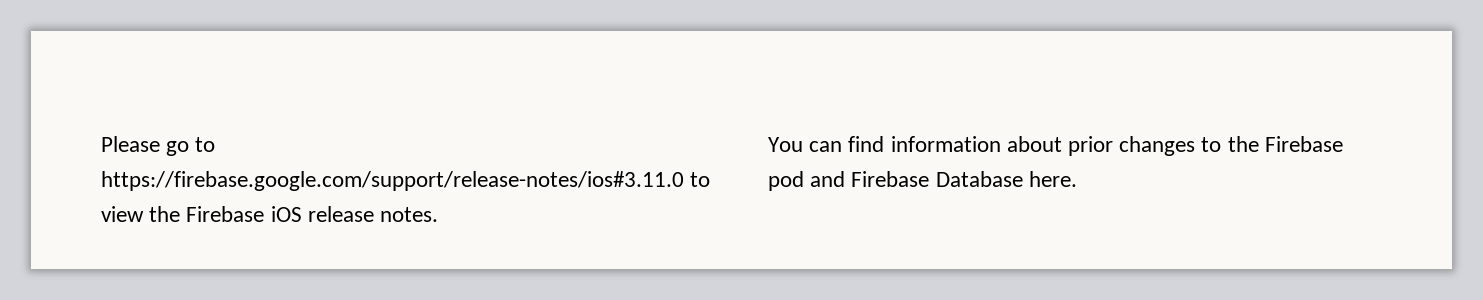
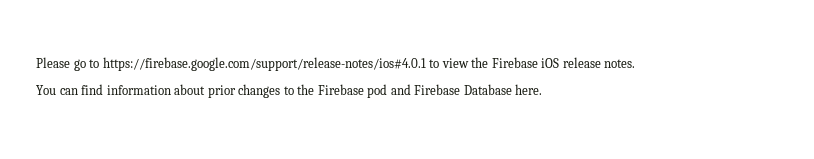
[101,171,684,191] https://firebase.google.com/support/release-notes/ios#3.11.0 -> [102,57,426,71] https://firebase.google.com/support/release-notes/ios#4.0.1

